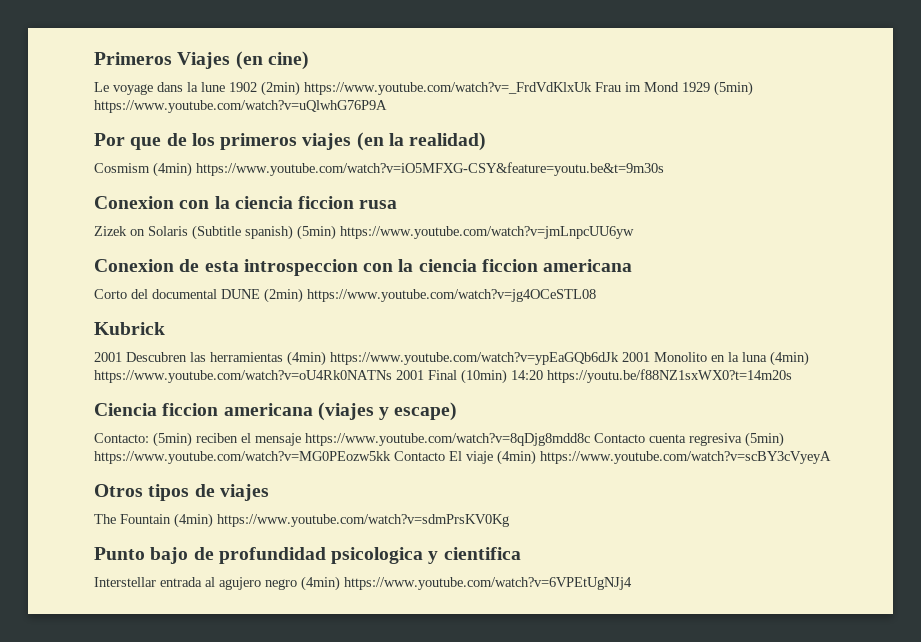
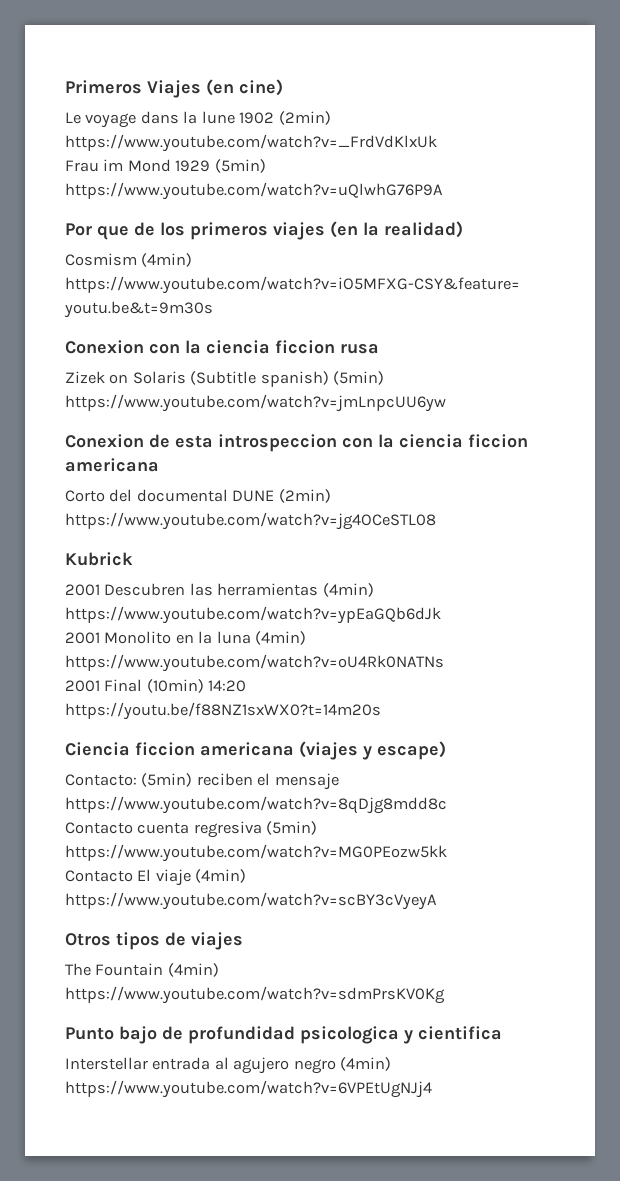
(592, 88) none -> (437, 143) //
(619, 358) none -> (441, 615) //
(392, 376) none -> (444, 663) //
(590, 439) none -> (447, 805) //
(391, 457) none -> (447, 853) //

